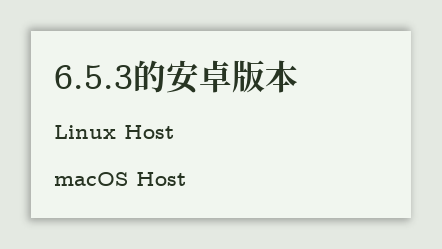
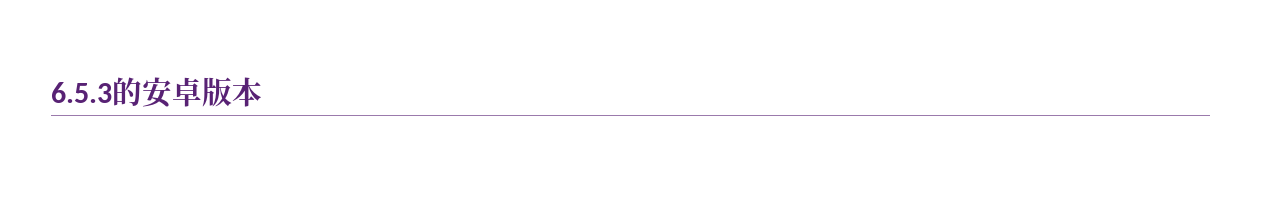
[54,125,174,139] [54,172,186,186] // Linux Host // macOS Host -> (262, 92) none

